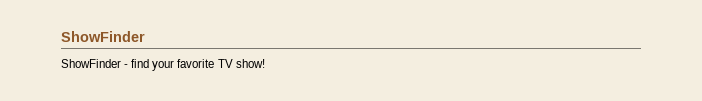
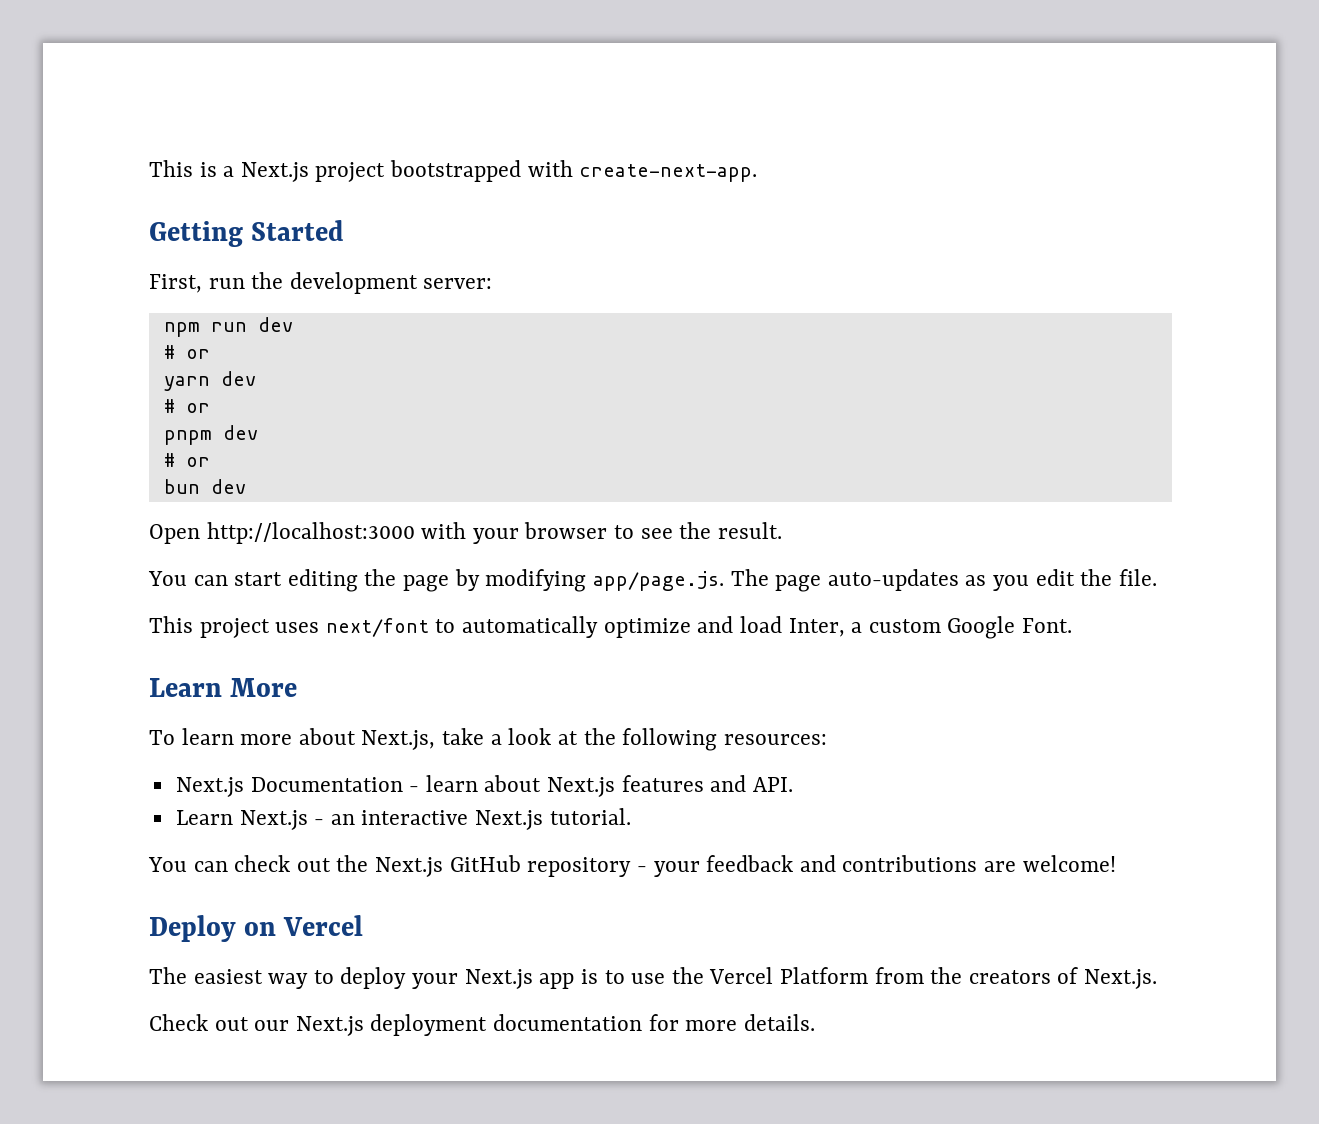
[61,31,145,42] [61,59,265,71] ShowFinder // ShowFinder - find your favorite TV show! -> [149,160,758,182] [149,220,345,247] [149,272,493,294] [163,317,293,337] [163,345,210,359] [163,371,256,391] [163,399,210,413] [163,425,258,445] [163,453,210,467] [163,479,246,494] [149,522,782,544] [148,569,1157,592] [149,616,1072,639] [149,678,298,697] [149,728,827,751] [175,775,793,797] [175,808,631,830] [148,855,1116,877] [149,915,364,942] [149,967,1158,989] [149,1014,815,1036] This is a Next.js project bootstrapped with create-next-app. // Getting Started // First, run the development server: // npm run dev // # or // yarn dev // # or // pnpm dev // # or // bun dev // Open http://localhost:3000 with your browser to see the result. // You can start editing the page by modifying app/page.js. The page auto-updates as you edit the file. // This project uses next/font to automatically optimize and load Inter, a custom Google Font. // Learn More // To learn more about Next.js, take a look at the following resources: // Next.js Documentation - learn about Next.js features and API. // Learn Next.js - an interactive Next.js tutorial. // You can check out the Next.js GitHub repository - your feedback and contributions are welcome! // Deploy on Vercel // The easiest way to deploy your Next.js app is to use the Vercel Platform from the creators of Next.js. // Check out our Next.js deployment documentation for more details.

